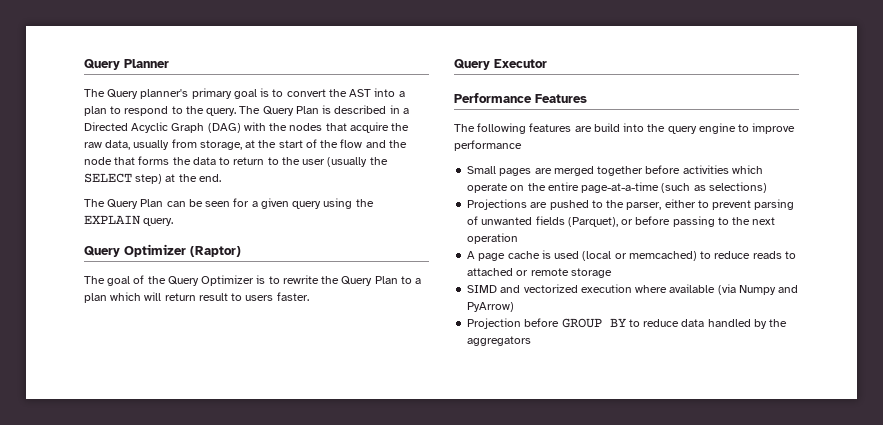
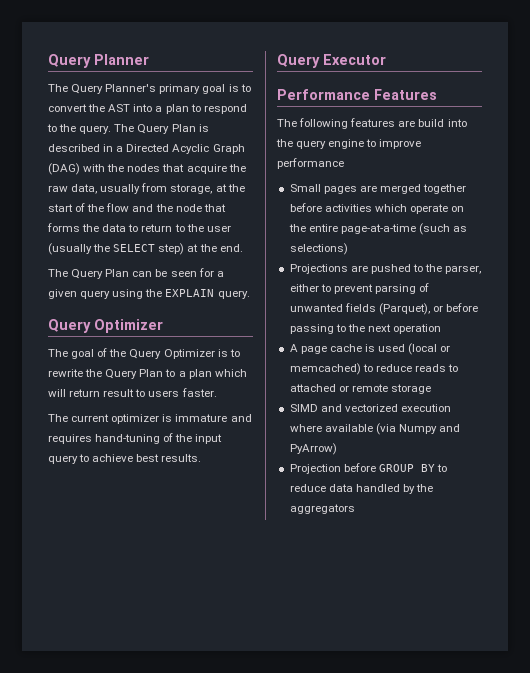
[140,89,189,99] planner's -> [105,84,157,92] Planner's
[190,246,241,257] (Raptor) -> (163, 326) none
(309, 296) none -> [48,414,252,424] [48,433,223,444] [48,454,202,464] // The current optimizer is immature and requires hand-tuning of the input query to achieve best results.

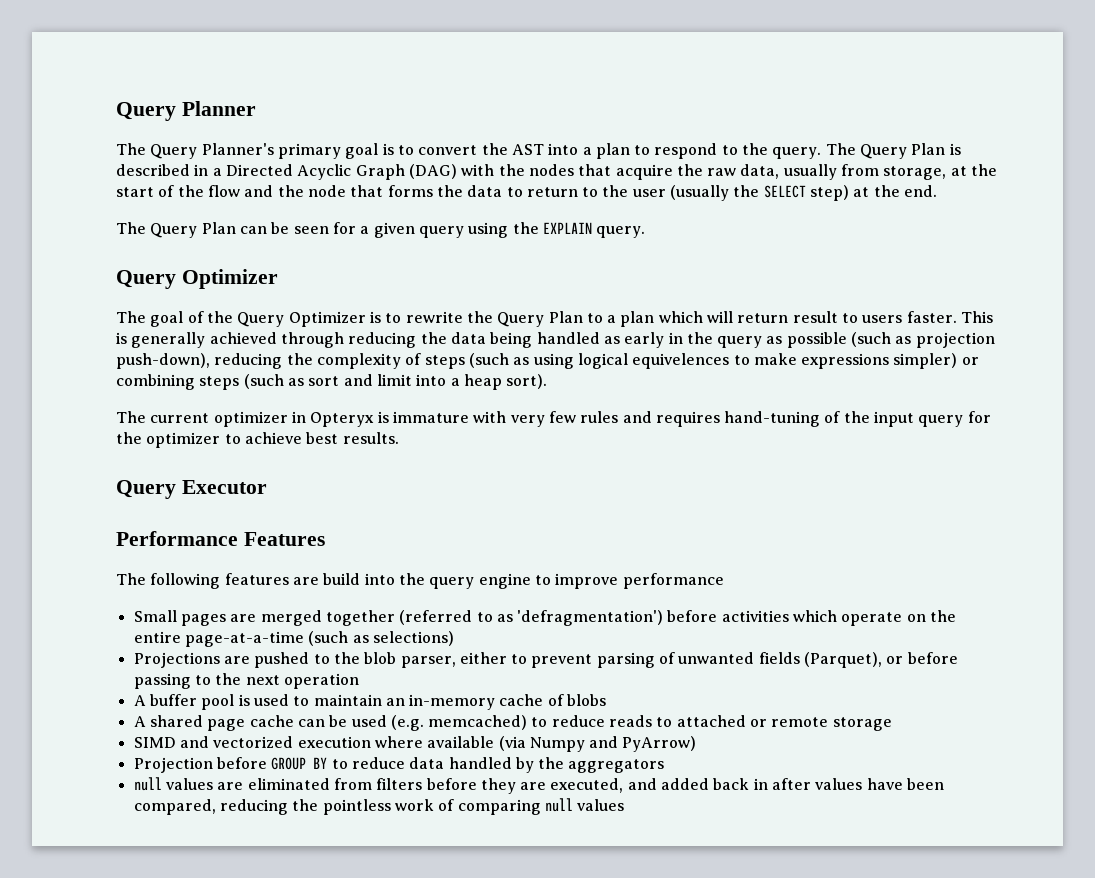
[48,414,228,424] // The current optimizer is immature -> [961,311,994,323] [116,332,995,348] [116,353,979,369] [116,374,548,390] [116,411,619,427] This is generally achieved through reducing the data being handled as early in the query as possible (such as projection push-down), reducing the complexity of steps (such as using logical equivelences to make expressions simpler) or combining steps (such as sort and limit into a heap sort). // The current optimizer in Opteryx is immature with very few rules
(78, 459) none -> [967,411,991,423] [116,432,221,448] for the optimizer
(467, 189) none -> [399,610,664,626] (referred to as 'defragmentation')
(443, 268) none -> [364,652,397,664] blob
[300,343,451,355] page cache is used (local or -> [149,694,607,710] [133,715,424,731] buffer pool is used to maintain an in-memory cache of blobs // A shared page cache can be used (e.g.
(355, 509) none -> [133,777,945,794] [133,798,625,815] // null values are eliminated from filters before they are executed, and added back in after values have been compared, reducing the pointless work of comparing null values

